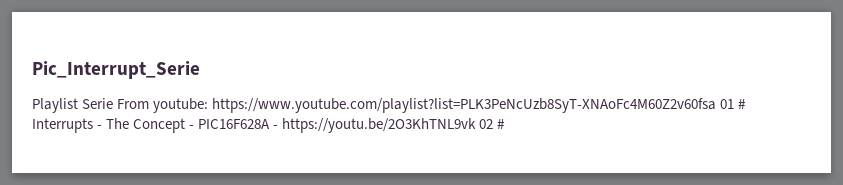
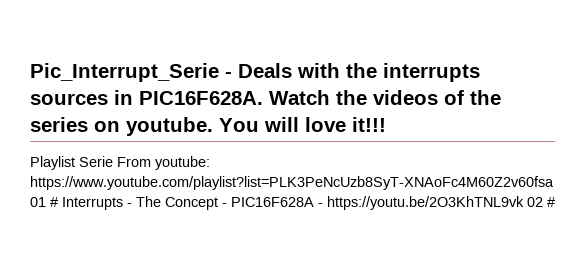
(200, 70) none -> [225,63,480,82] [30,90,501,105] [30,117,386,136] - Deals with the interrupts sources in PIC16F628A. Watch the videos of the series on youtube. You will love it!!!

